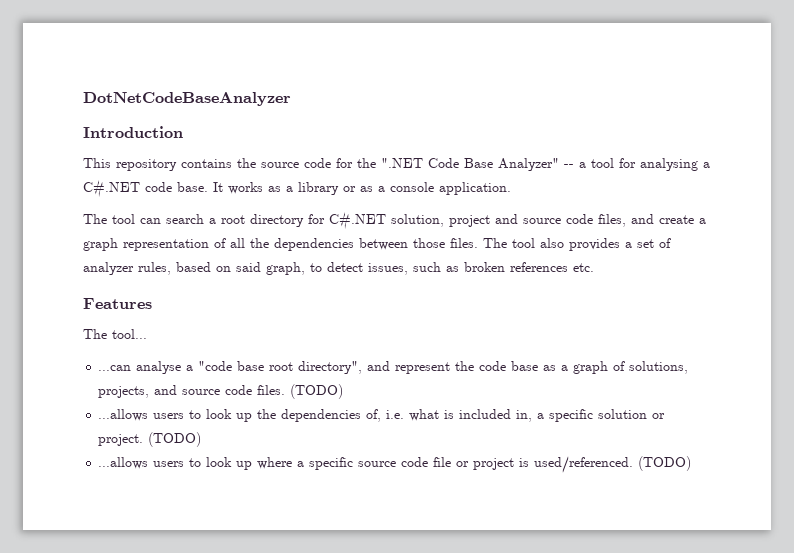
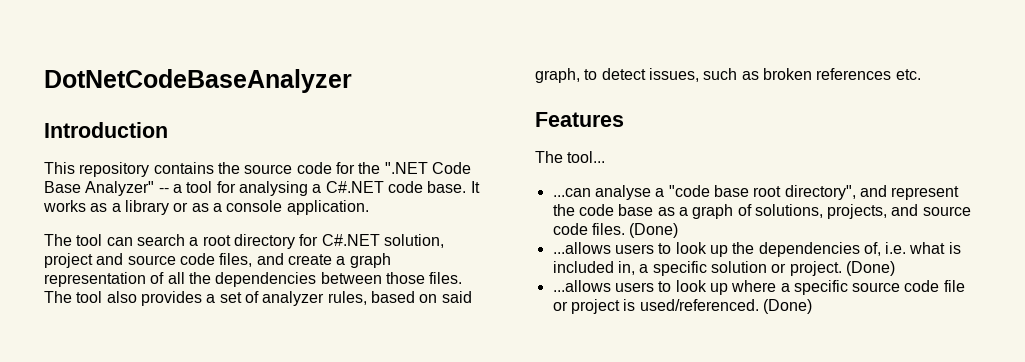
[290,384,344,399] (TODO) -> [629,223,679,238] (Done)
[148,432,202,447] (TODO) -> [845,261,895,276] (Done)
[638,456,692,471] (TODO) -> [762,299,812,314] (Done)

